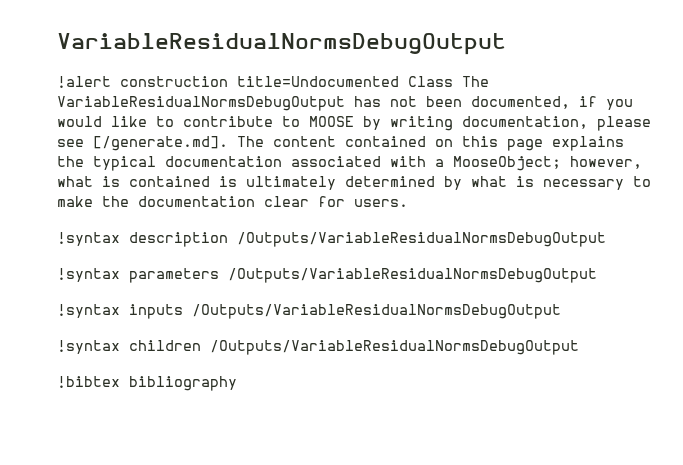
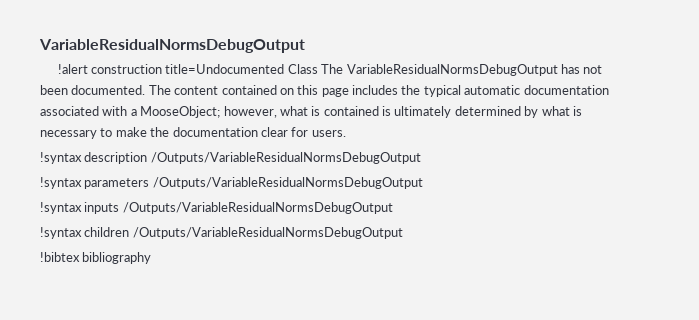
[471,96,633,110] [57,116,651,131] [57,136,228,151] documented, if you would like to contribute to MOOSE by writing documentation, please see [/generate.md]. -> [71,85,146,95] documented.
[552,136,624,151] explains -> [352,85,398,95] includes
(156, 163) none -> [464,85,521,95] automatic

